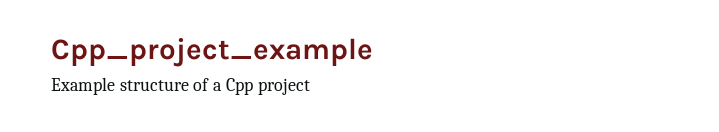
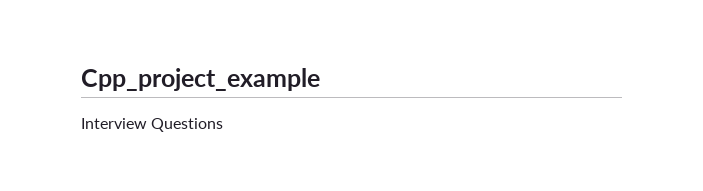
[51,77,310,95] Example structure of a Cpp project -> [81,118,224,132] Interview Questions

